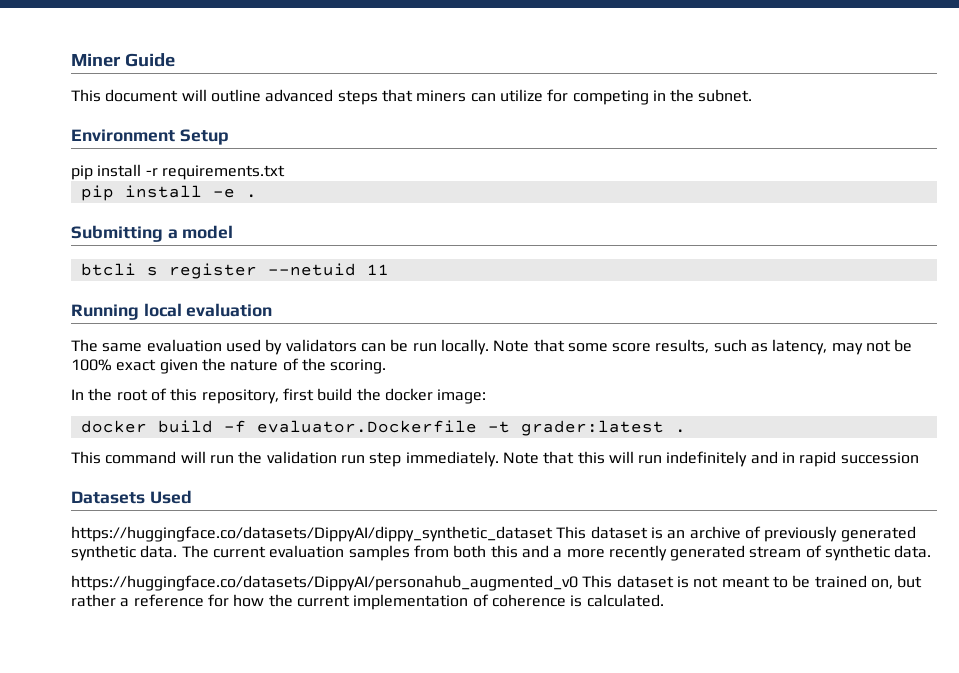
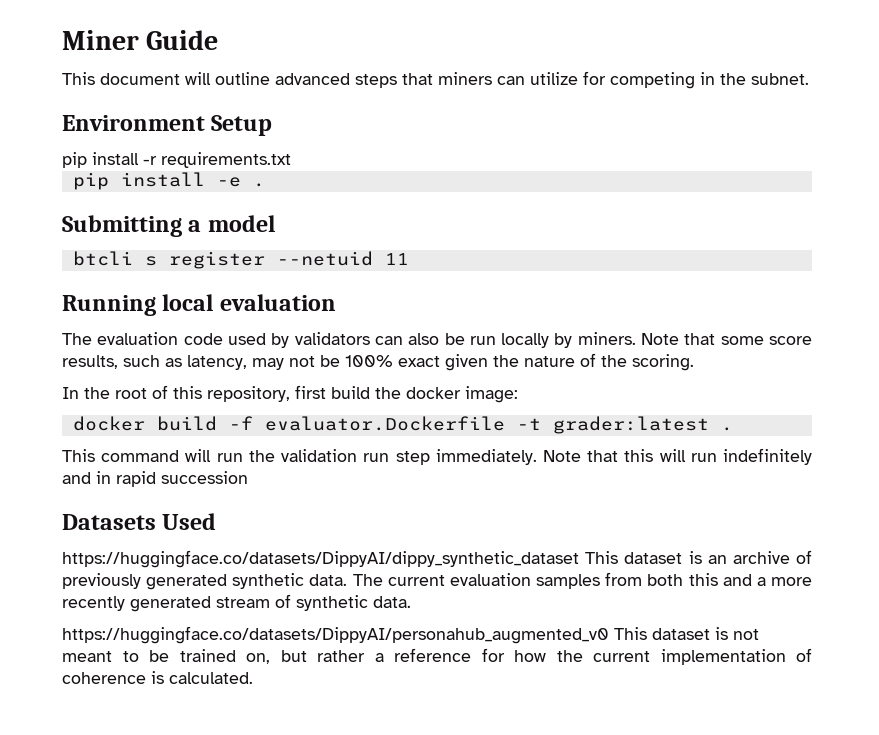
[102,339,222,352] same evaluation -> [97,332,223,345] evaluation code
(386, 347) none -> [408,333,440,345] also
[440,339,489,355] locally. -> [501,332,636,348] locally by miners.

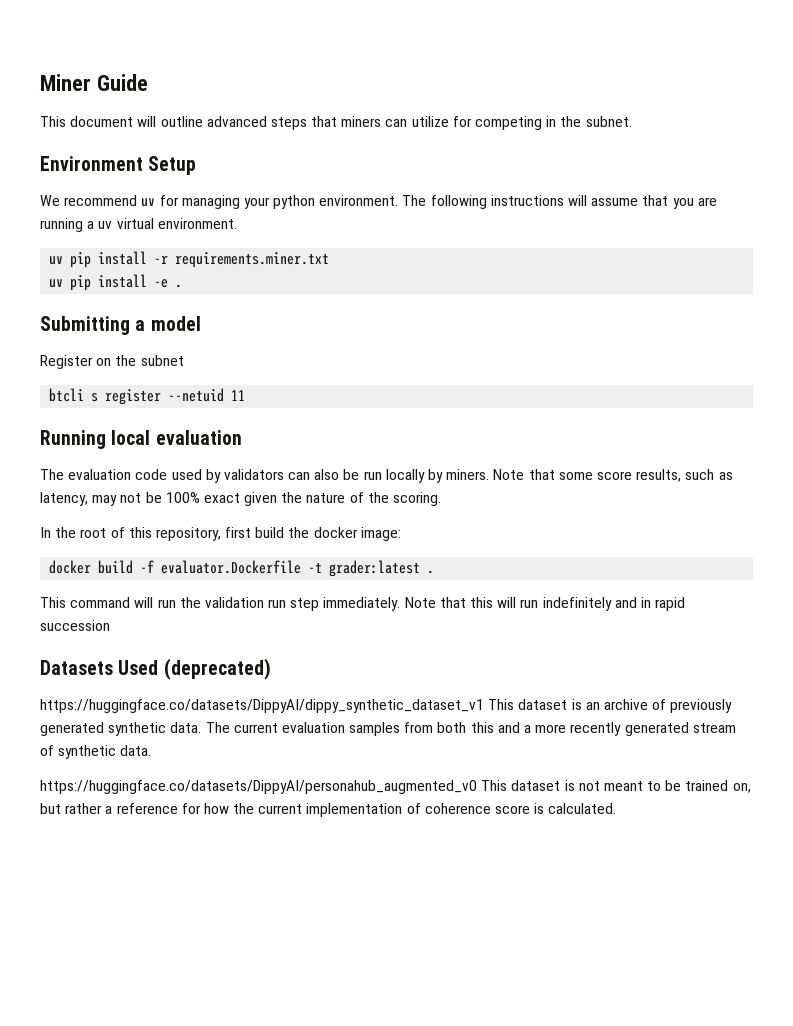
(273, 125) none -> [40,195,717,209] [40,218,237,232] [49,256,64,265] We recommend uv for managing your python environment. The following instructions will assume that you are running a uv virtual environment. // uv
[161,152,291,168] requirements.txt // -> [175,252,330,268] [49,279,64,288] requirements.miner.txt // uv
(275, 223) none -> [40,355,184,369] // Register on the subnet
[62,550,579,568] // https://huggingface.co/datasets/DippyAI/dippy_synthetic_dataset -> [163,658,271,680] [40,699,484,713] (deprecated) // https://huggingface.co/datasets/DippyAI/dippy_synthetic_dataset_v1
(146, 678) none -> [495,805,531,814] score

